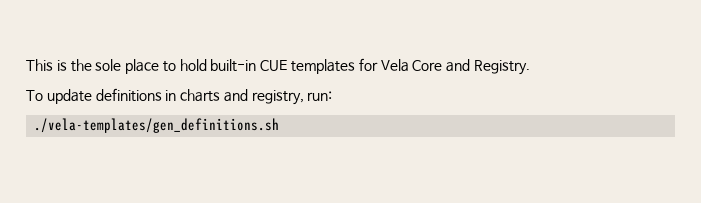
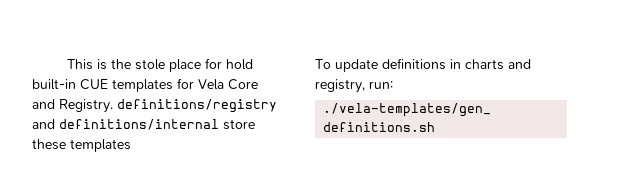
[95,59,176,74] sole place to -> [135,58,223,72] stole place for
(530, 67) none -> [117,99,277,113] [32,119,255,130] [32,139,131,152] definitions/registry and definitions/internal store these templates

